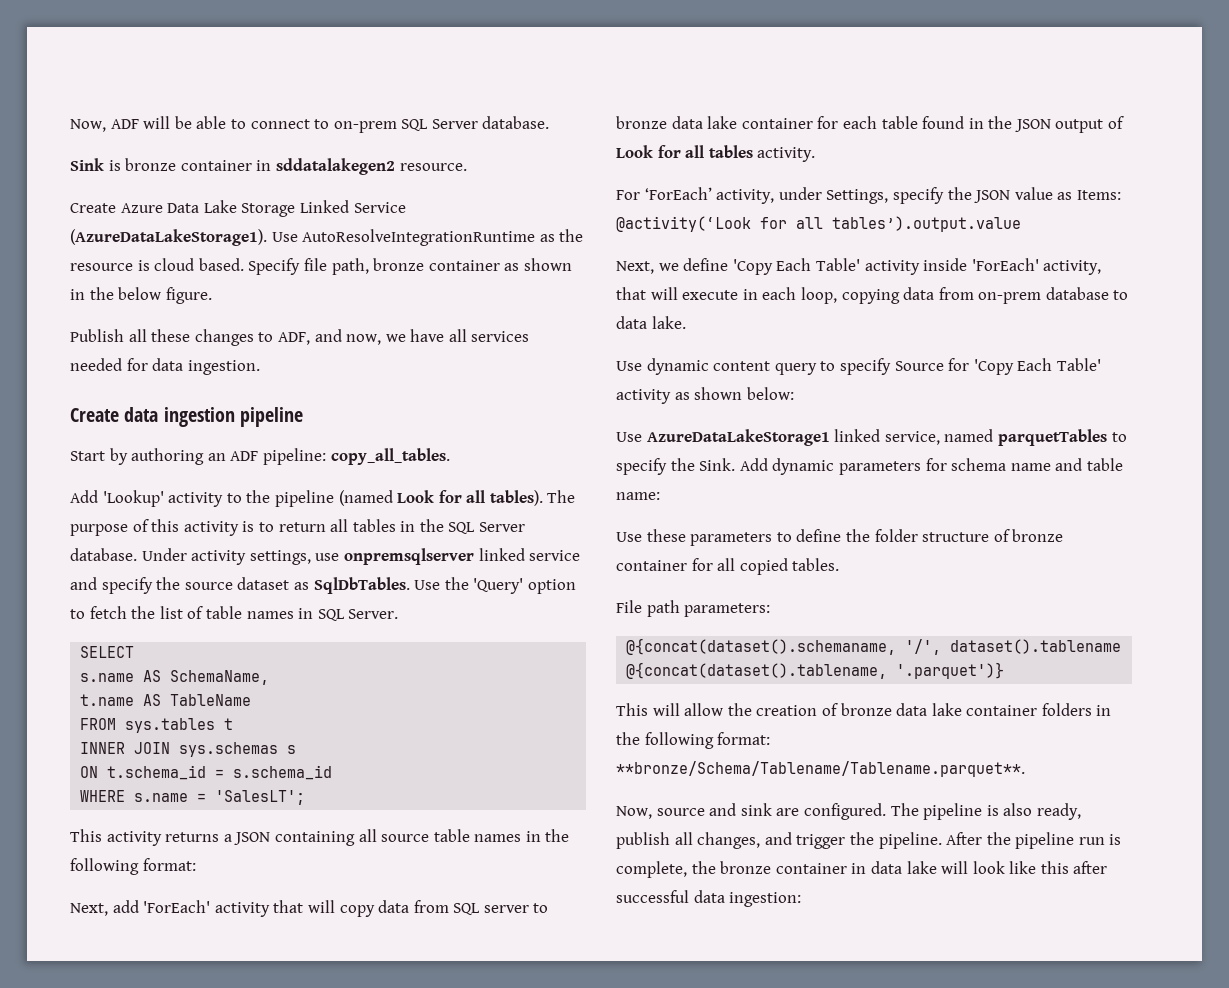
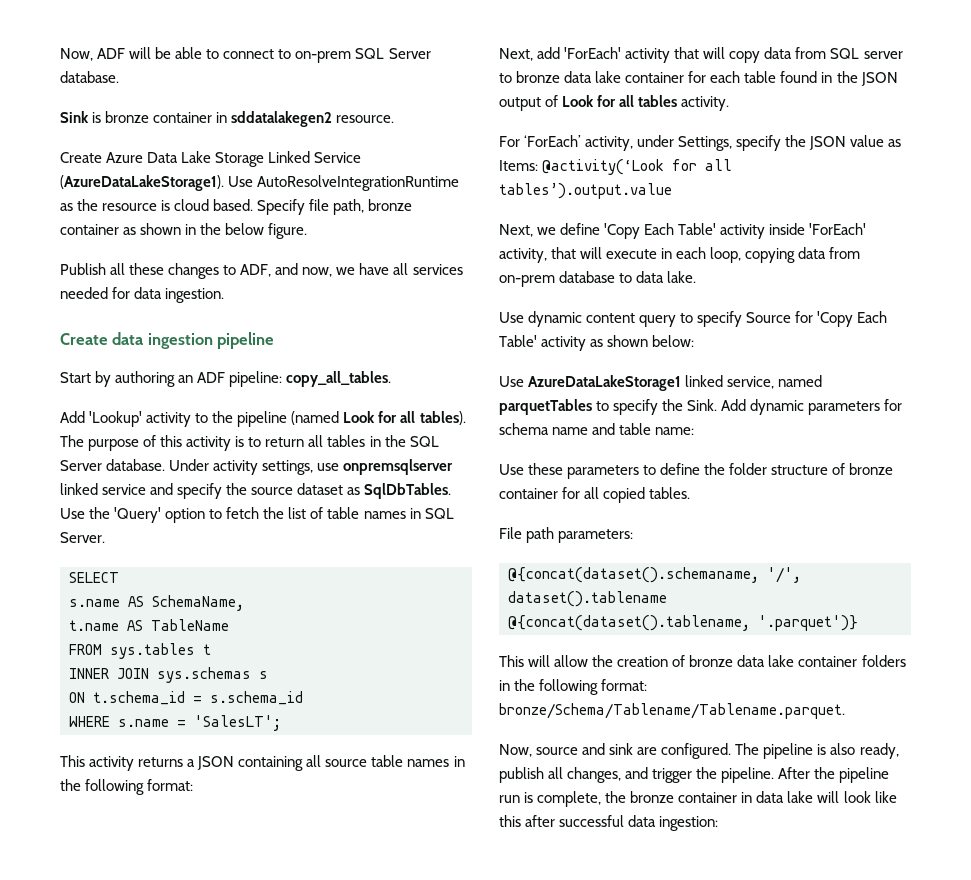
[616,761,1025,777] **bronze/Schema/Tablename/Tablename.parquet**. -> [499,703,845,719] bronze/Schema/Tablename/Tablename.parquet.

